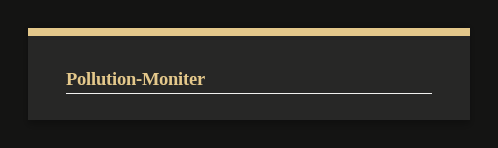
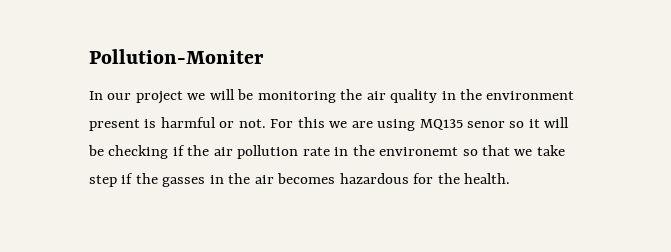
(205, 78) none -> [89,89,575,104] [89,117,570,131] [88,145,565,159] [89,173,511,187] // In our project we will be monitoring the air quality in the environment present is harmful or not. For this we are using MQ135 senor so it will be checking if the air pollution rate in the environemt so that we take step if the gasses in the air becomes hazardous for the health.

